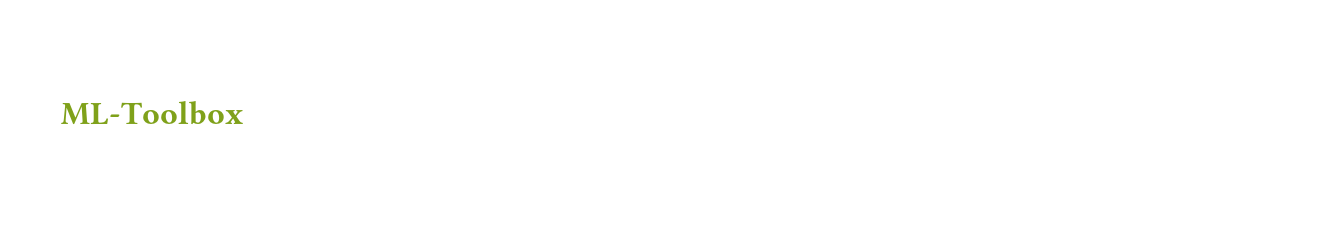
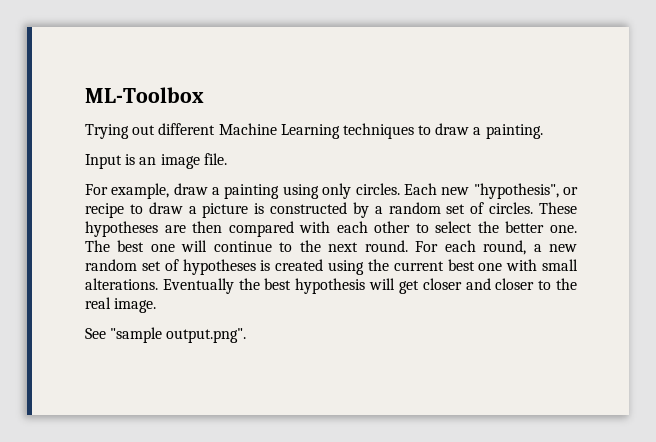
(243, 113) none -> [85,123,543,139] [85,153,227,169] [85,183,578,199] [85,202,578,218] [85,221,577,237] [85,240,577,255] [85,259,578,275] [85,278,577,294] [85,297,157,313] [85,327,247,343] // Trying out different Machine Learning techniques to draw a painting. // Input is an image file. // For example, draw a painting using only circles. Each new "hypothesis", or recipe to draw a picture is constructed by a random set of circles. These hypotheses are then compared with each other to select the better one. The best one will continue to the next round. For each round, a new random set of hypotheses is created using the current best one with small alterations. Eventually the best hypothesis will get closer and closer to the real image. // See "sample output.png".

